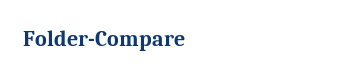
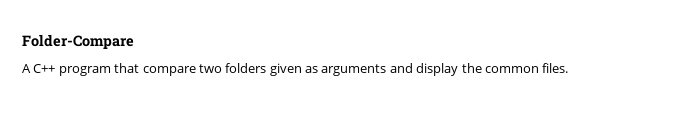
(185, 40) none -> [22,63,569,76] // A C++ program that compare two folders given as arguments and display the common files.

